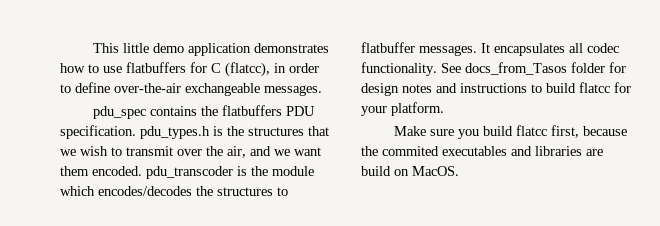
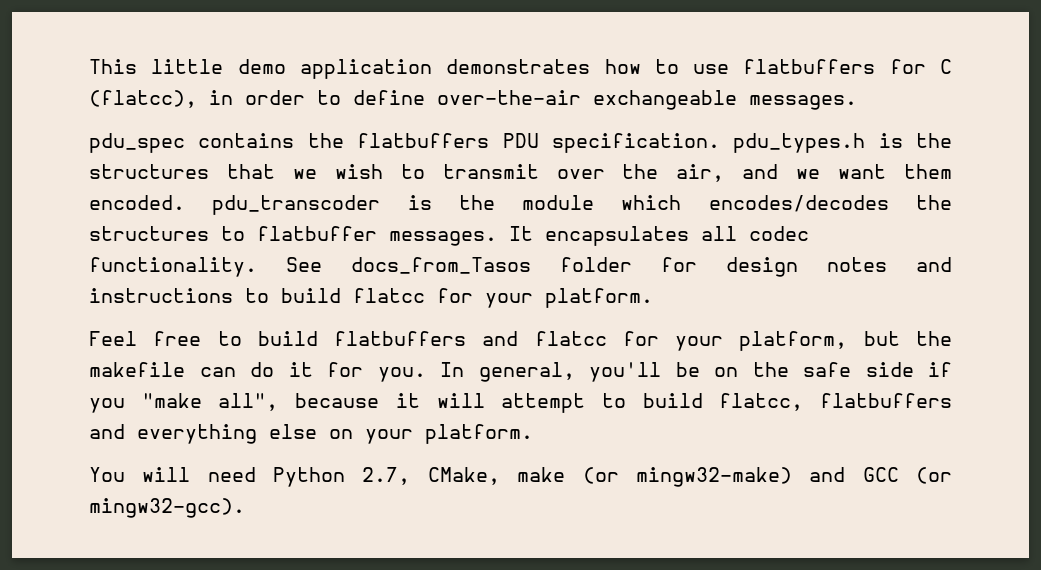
[394,125,628,139] [361,146,603,156] [361,166,459,176] Make sure you build flatcc first, because the commited executables and libraries are build on MacOS. -> [89,331,952,351] [89,362,952,382] [89,393,953,413] [89,424,533,444] [89,467,953,487] [89,498,245,518] Feel free to build flatbuffers and flatcc for your platform, but the makefile can do it for you. In general, you'll be on the safe side if you "make all", because it will attempt to build flatcc, flatbuffers and everything else on your platform. // You will need Python 2.7, CMake, make (or mingw32-make) and GCC (or mingw32-gcc).

